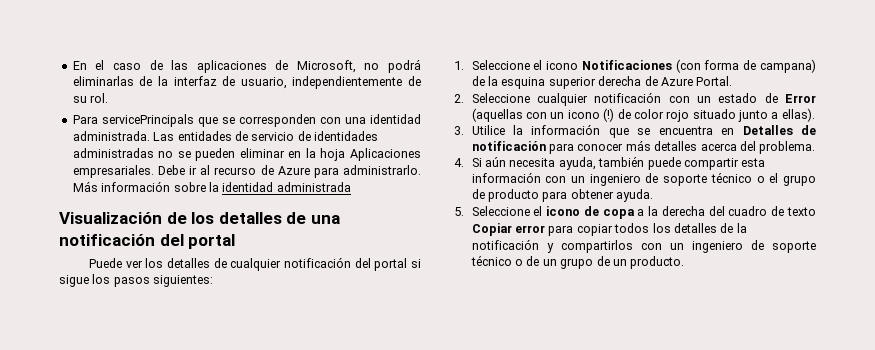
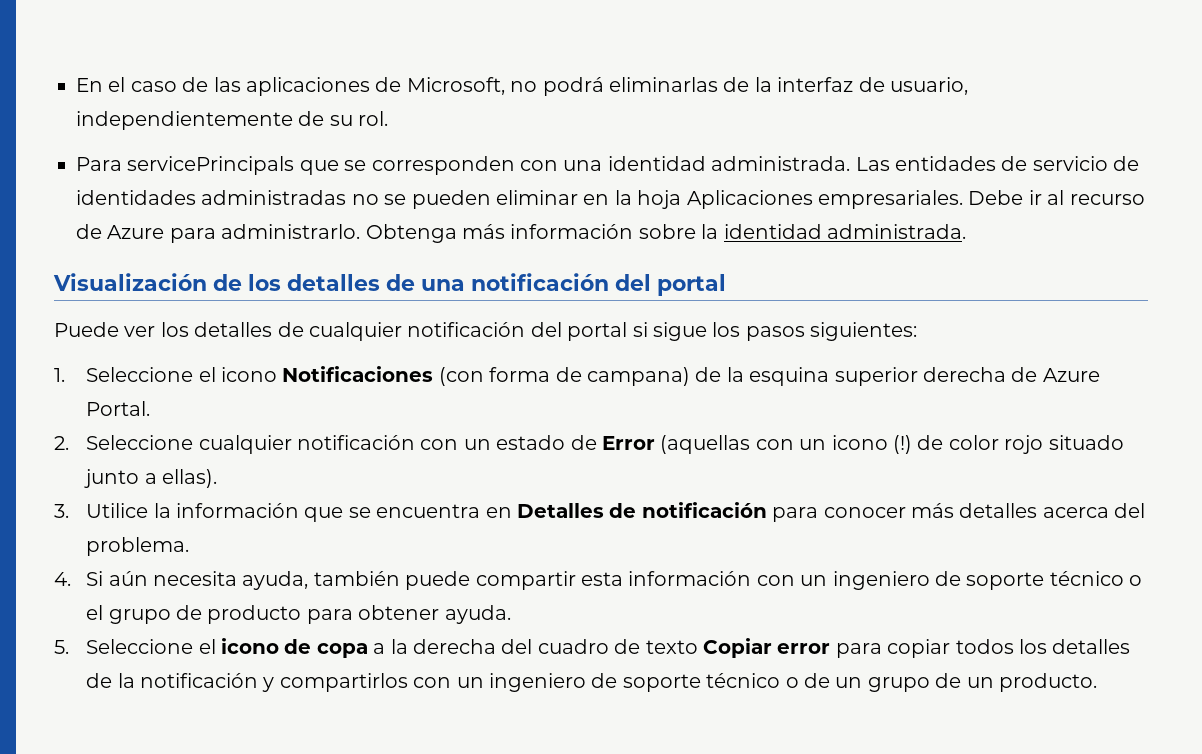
[72,181,98,192] Más -> [365,224,505,243] Obtenga más
[276,182,351,192] administrada -> [826,224,966,239] administrada.

